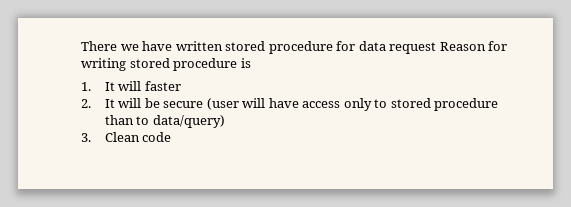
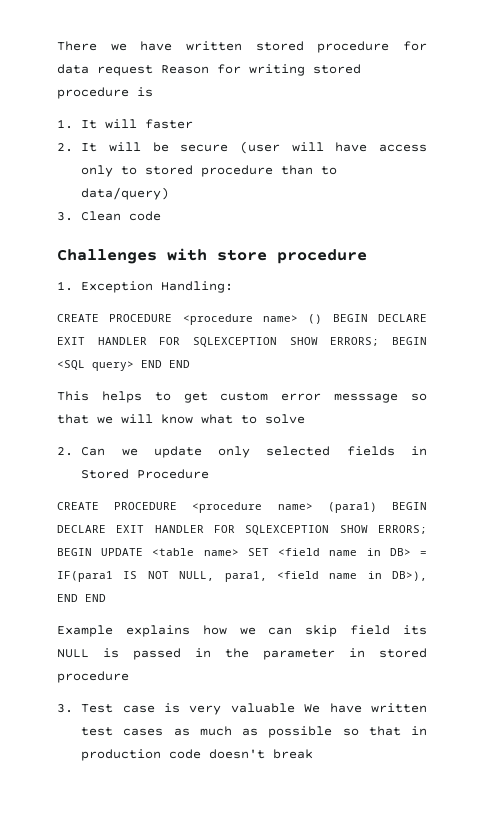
(172, 137) none -> [57,248,367,264] [57,281,234,293] [57,314,427,325] [57,337,427,347] [57,360,190,371] [57,391,427,403] [57,414,305,424] [57,446,427,458] [81,469,210,479] [57,502,427,513] [57,525,427,535] [57,548,428,556] [57,571,427,582] [57,594,106,602] [57,625,427,637] [57,648,427,660] [57,671,129,683] [57,703,427,715] [81,726,427,738] [81,749,314,761] // Challenges with store procedure // 1. Exception Handling: // CREATE PROCEDURE <procedure name> () BEGIN DECLARE EXIT HANDLER FOR SQLEXCEPTION SHOW ERRORS; BEGIN <SQL query> END END // This helps to get custom error messsage so that we will know what to solve // 2. Can we update only selected fields in Stored Procedure // CREATE PROCEDURE <procedure name> (para1) BEGIN DECLARE EXIT HANDLER FOR SQLEXCEPTION SHOW ERRORS; BEGIN UPDATE <table name> SET <field name in DB> = IF(para1 IS NOT NULL, para1, <field name in DB>), END END // Example explains how we can skip field its NULL is passed in the parameter in stored procedure // 3. Test case is very valuable We have written test cases as much as possible so that in production code doesn't break

